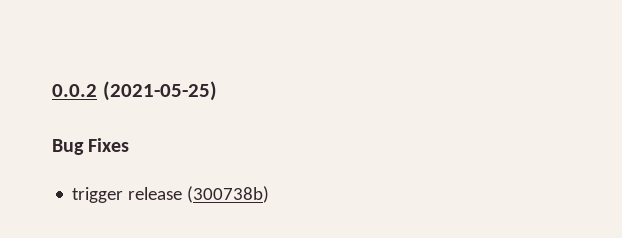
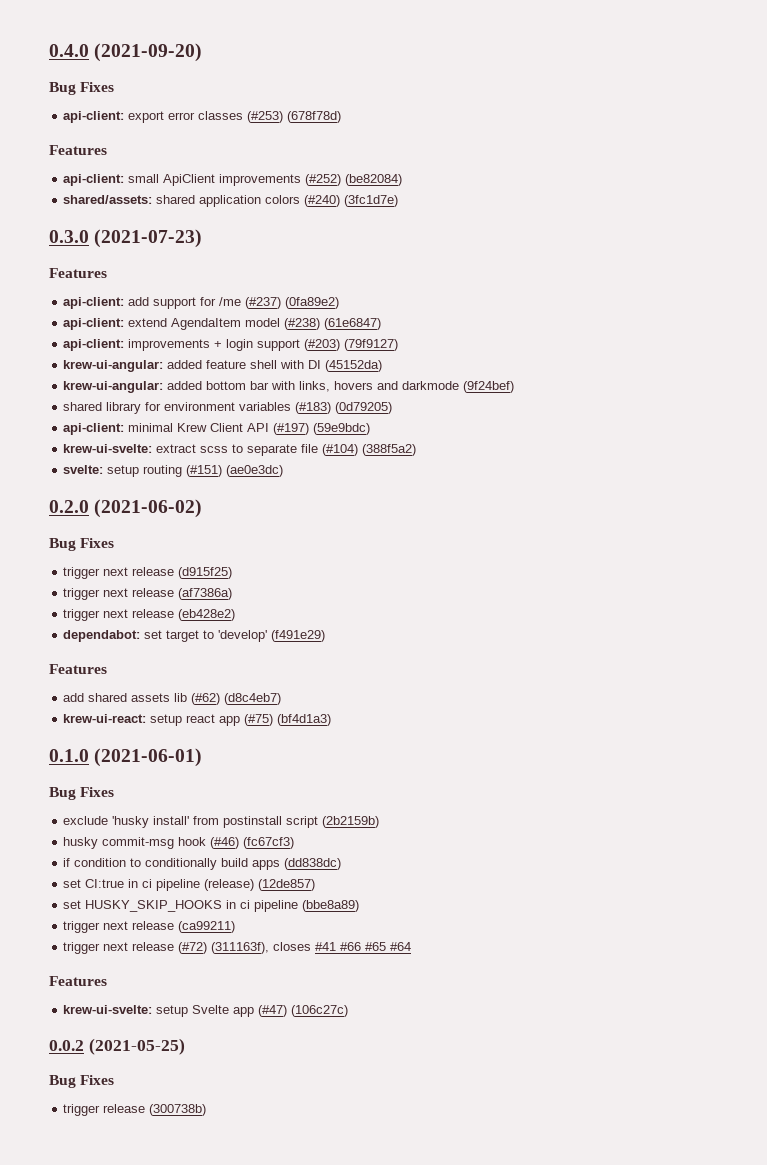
(52, 90) none -> [49,43,203,62] [49,82,115,95] [63,111,342,123] [49,145,107,155] [63,174,403,186] [63,195,399,207] [49,229,203,248] [49,268,107,278] [63,297,340,309] [63,318,382,330] [63,339,399,351] [63,360,383,372] [63,381,515,393] [63,402,393,414] [63,423,371,435] [63,444,417,456] [63,465,284,477] [49,499,203,518] [49,538,115,551] [63,567,233,579] [63,588,233,600] [63,609,236,621] [63,630,326,642] [49,664,107,674] [63,693,282,705] [63,714,332,726] [49,748,203,767] [49,787,115,800] [63,816,380,828] [63,837,295,849] [63,858,342,870] [63,879,316,891] [63,900,360,912] [63,921,236,933] [63,942,412,954] [49,976,107,986] [63,1005,349,1017] 0.4.0 (2021-09-20) // Bug Fixes // api-client: export error classes (#253) (678f78d) // Features // api-client: small ApiClient improvements (#252) (be82084) // shared/assets: shared application colors (#240) (3fc1d7e) // 0.3.0 (2021-07-23) // Features // api-client: add support for /me (#237) (0fa89e2) // api-client: extend AgendaItem model (#238) (61e6847) // api-client: improvements + login support (#203) (79f9127) // krew-ui-angular: added feature shell with DI (45152da) // krew-ui-angular: added bottom bar with links, hovers and darkmode (9f24bef) // shared library for environment variables (#183) (0d79205) // api-client: minimal Krew Client API (#197) (59e9bdc) // krew-ui-svelte: extract scss to separate file (#104) (388f5a2) // svelte: setup routing (#151) (ae0e3dc) // 0.2.0 (2021-06-02) // Bug Fixes // trigger next release (d915f25) // trigger next release (af7386a) // trigger next release (eb428e2) // dependabot: set target to 'develop' (f491e29) // Features // add shared assets lib (#62) (d8c4eb7) // krew-ui-react: setup react app (#75) (bf4d1a3) // 0.1.0 (2021-06-01) // Bug Fixes // exclude 'husky install' from postinstall script (2b2159b) // husky commit-msg hook (#46) (fc67cf3) // if condition to conditionally build apps (dd838dc) // set CI:true in ci pipeline (release) (12de857) // set HUSKY_SKIP_HOOKS in ci pipeline (bbe8a89) // trigger next release (ca99211) // trigger next release (#72) (311163f), closes #41 #66 #65 #64 // Features // krew-ui-svelte: setup Svelte app (#47) (106c27c) //

